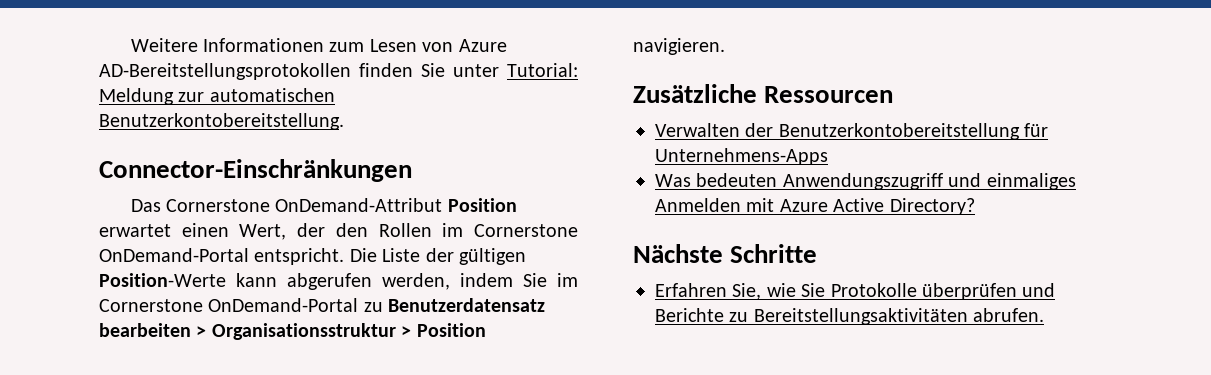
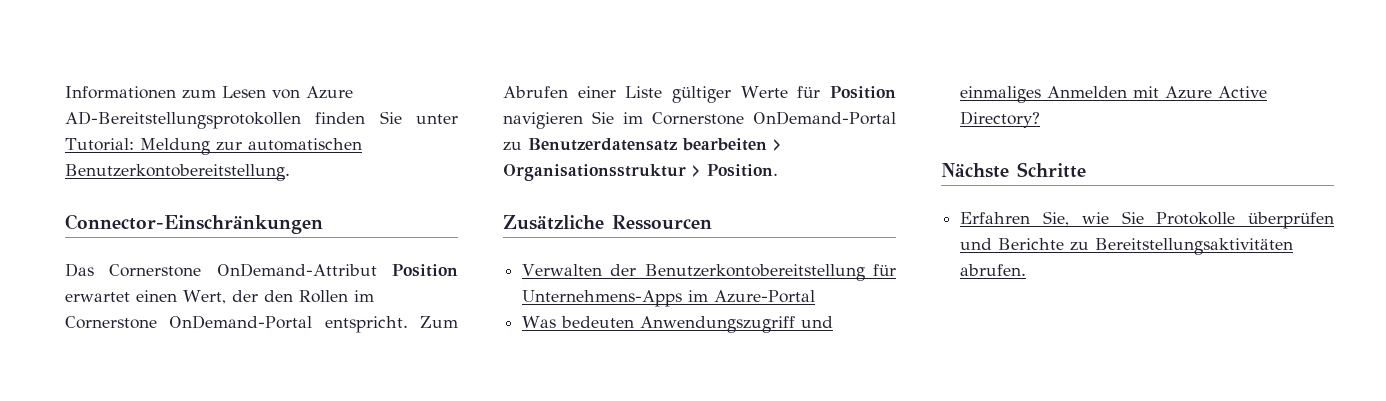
[130,38,198,52] Weitere -> (65, 92) none
[349,248,526,265] [99,273,513,290] Die Liste der gültigen Position-Werte kann abgerufen werden, indem -> [419,316,458,328] [503,86,896,103] [503,112,583,129] Zum Abrufen einer Liste gültiger Werte für Position navigieren
[416,323,486,337] [633,38,725,55] Position navigieren. -> [707,164,778,177] Position.
(828, 156) none -> [688,290,816,303] im Azure-Portal

